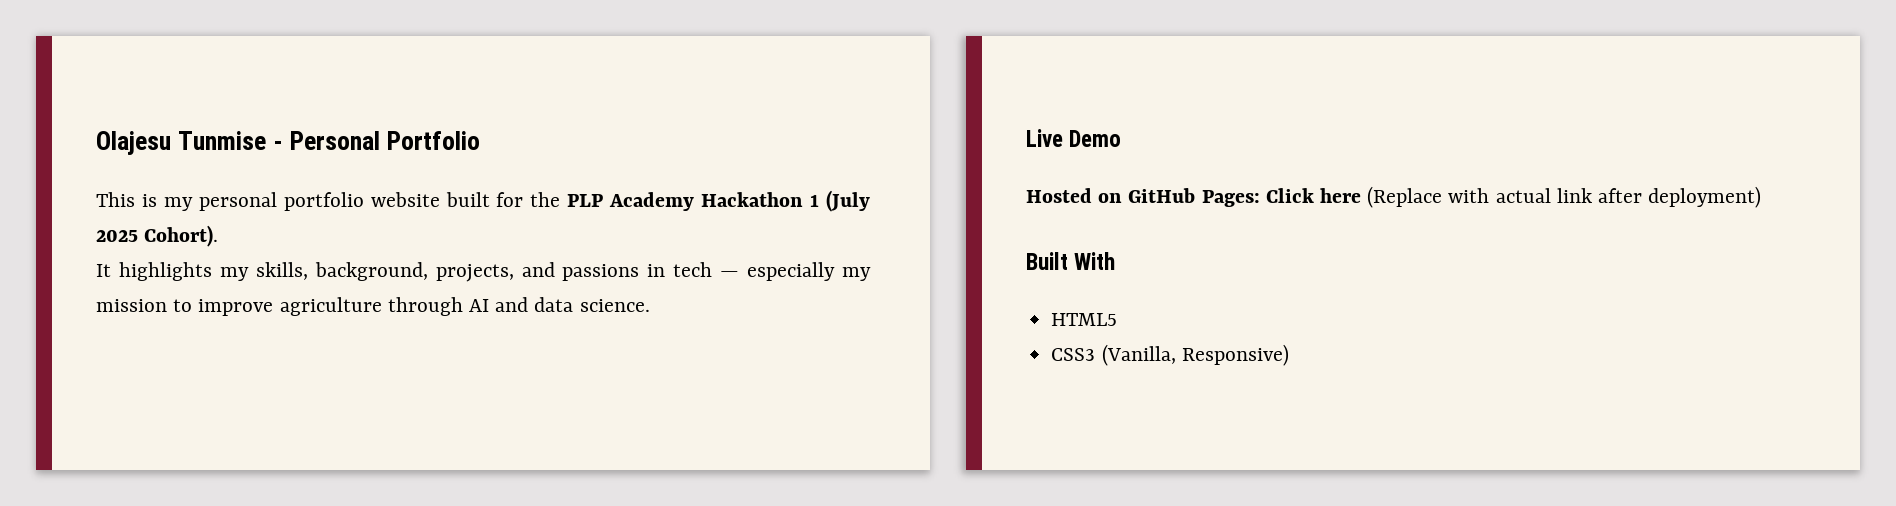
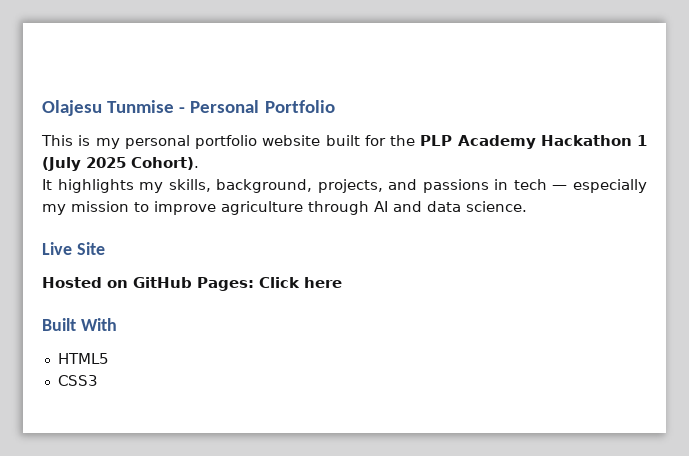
[1069,130,1122,147] Demo -> [76,242,105,255] Site
[1367,186,1762,208] (Replace with actual link after deployment) -> (342, 282) none
[1101,344,1289,366] (Vanilla, Responsive) -> (98, 380) none

